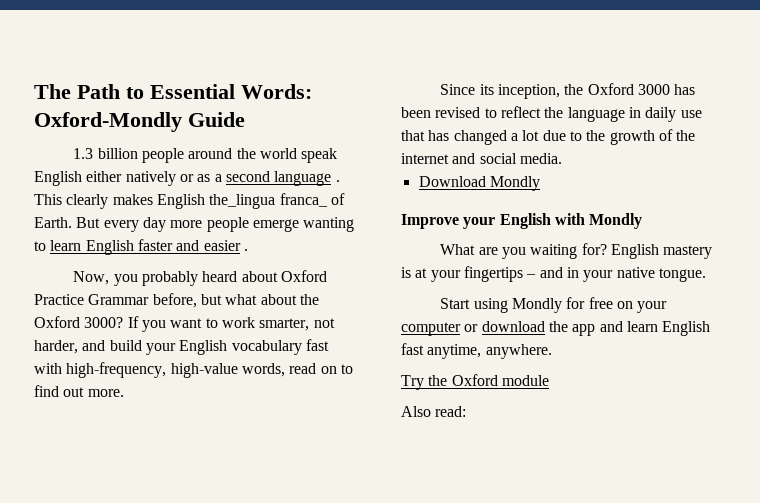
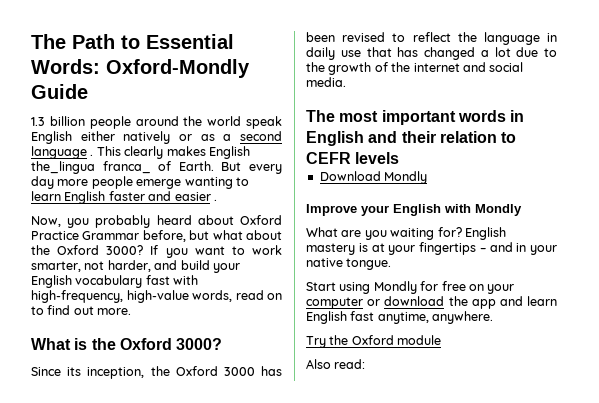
(124, 393) none -> [31,338,223,350] // What is the Oxford 3000?
(562, 158) none -> [306,110,525,125] [306,131,517,146] [306,152,400,164] // The most important words in English and their relation to CEFR levels

